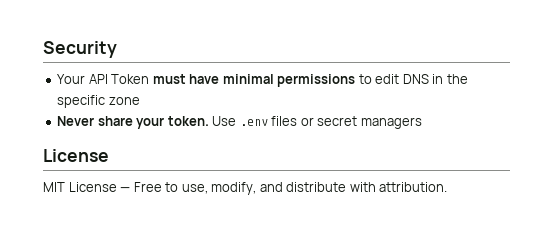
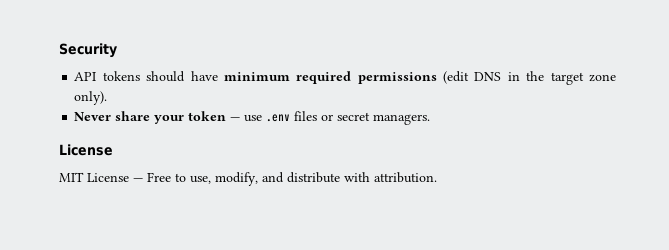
[57,74,400,87] Your API Token must have minimal permissions to edit -> [74,71,470,84] API tokens should have minimum required permissions (edit
[57,95,106,108] specific -> [550,72,584,85] target
(140, 101) none -> [74,91,108,105] only).
[167,116,237,126] token. Use -> [188,111,263,122] token — use
[360,117,422,129] managers -> [373,114,431,125] managers.

